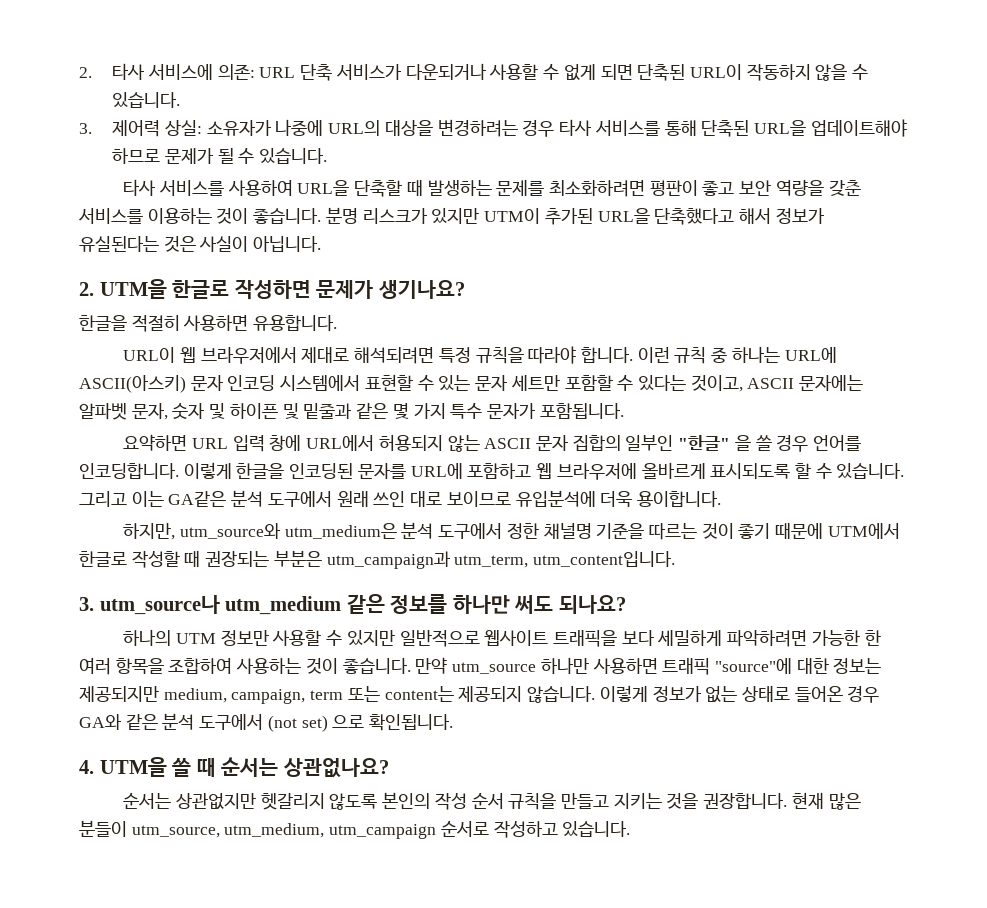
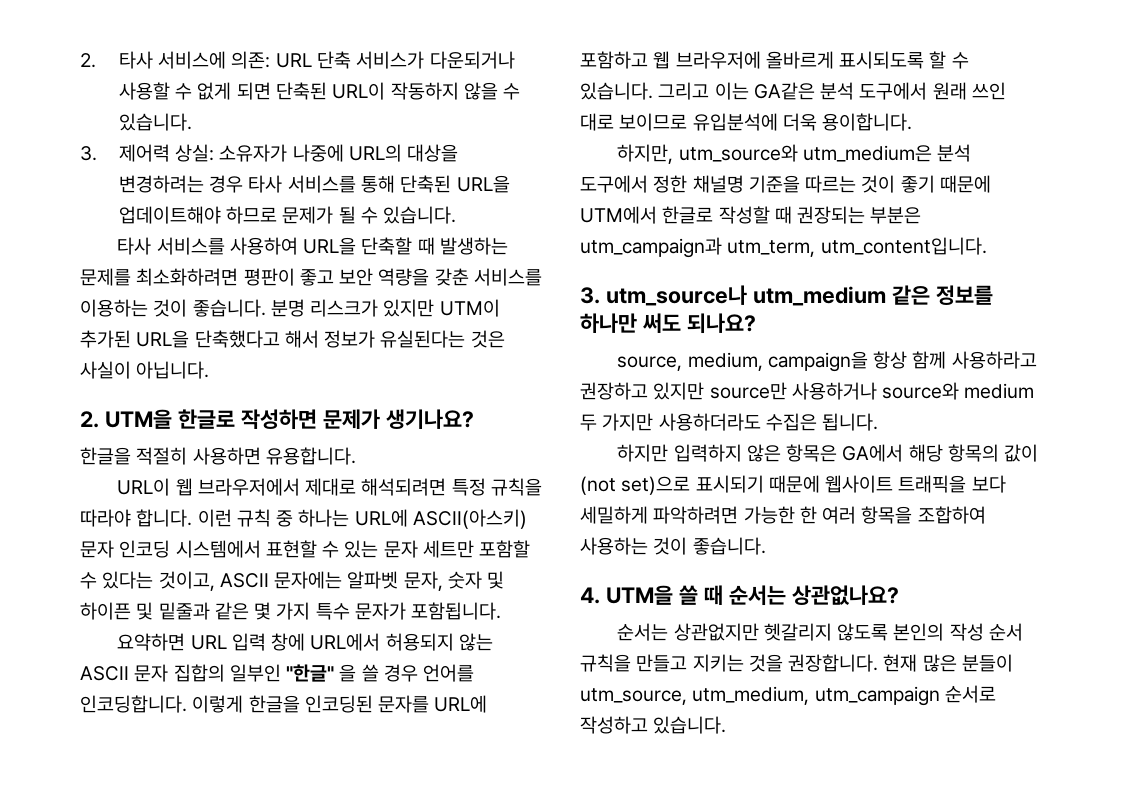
[123,629,480,647] 하나의 UTM 정보만 사용할 수 있지만 일반적으로 -> [617,351,1037,372] [580,382,1035,400] [580,413,879,431] [617,444,1039,462] [580,475,820,495] source, medium, campaign을 항상 함께 사용하라고 권장하고 있지만 source만 사용하거나 source와 medium 두 가지만 사용하더라도 수집은 됩니다. // 하지만 입력하지 않은 항목은 GA에서 해당 항목의 값이 (not set)으로 표시되기 때문에
[415,657,882,675] [79,685,880,704] [79,713,454,732] 만약 utm_source 하나만 사용하면 트래픽 "source"에 대한 정보는 제공되지만 medium, campaign, term 또는 content는 제공되지 않습니다. 이렇게 정보가 없는 상태로 들어온 경우 GA와 같은 분석 도구에서 (not set) 으로 확인됩니다. -> (766, 546) none

